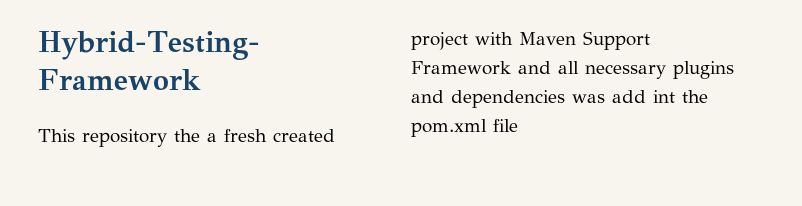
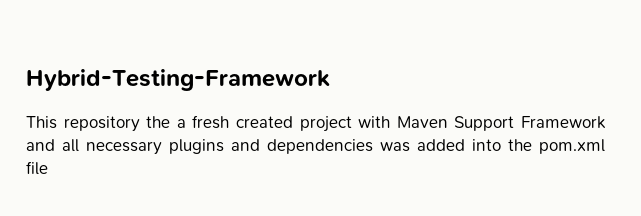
[612,90,675,103] add int -> [417,139,501,151] added into

